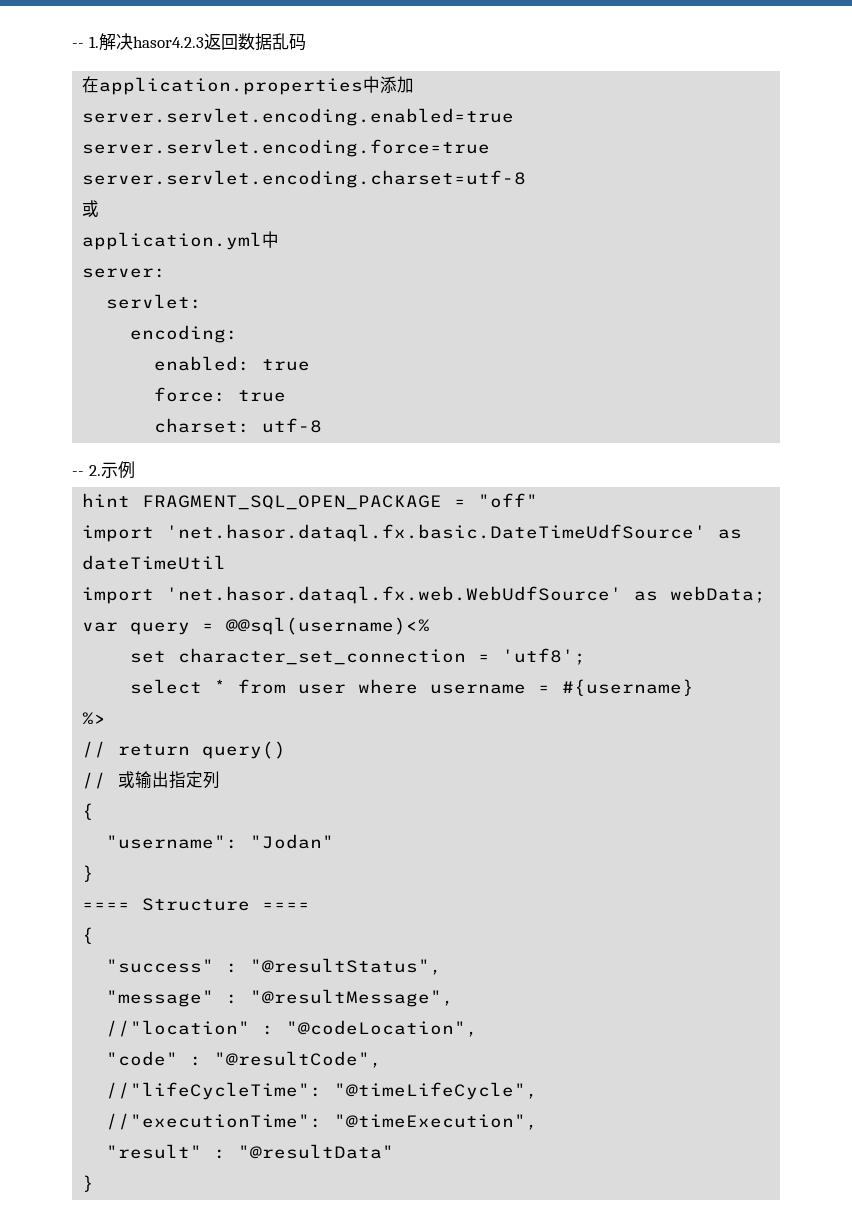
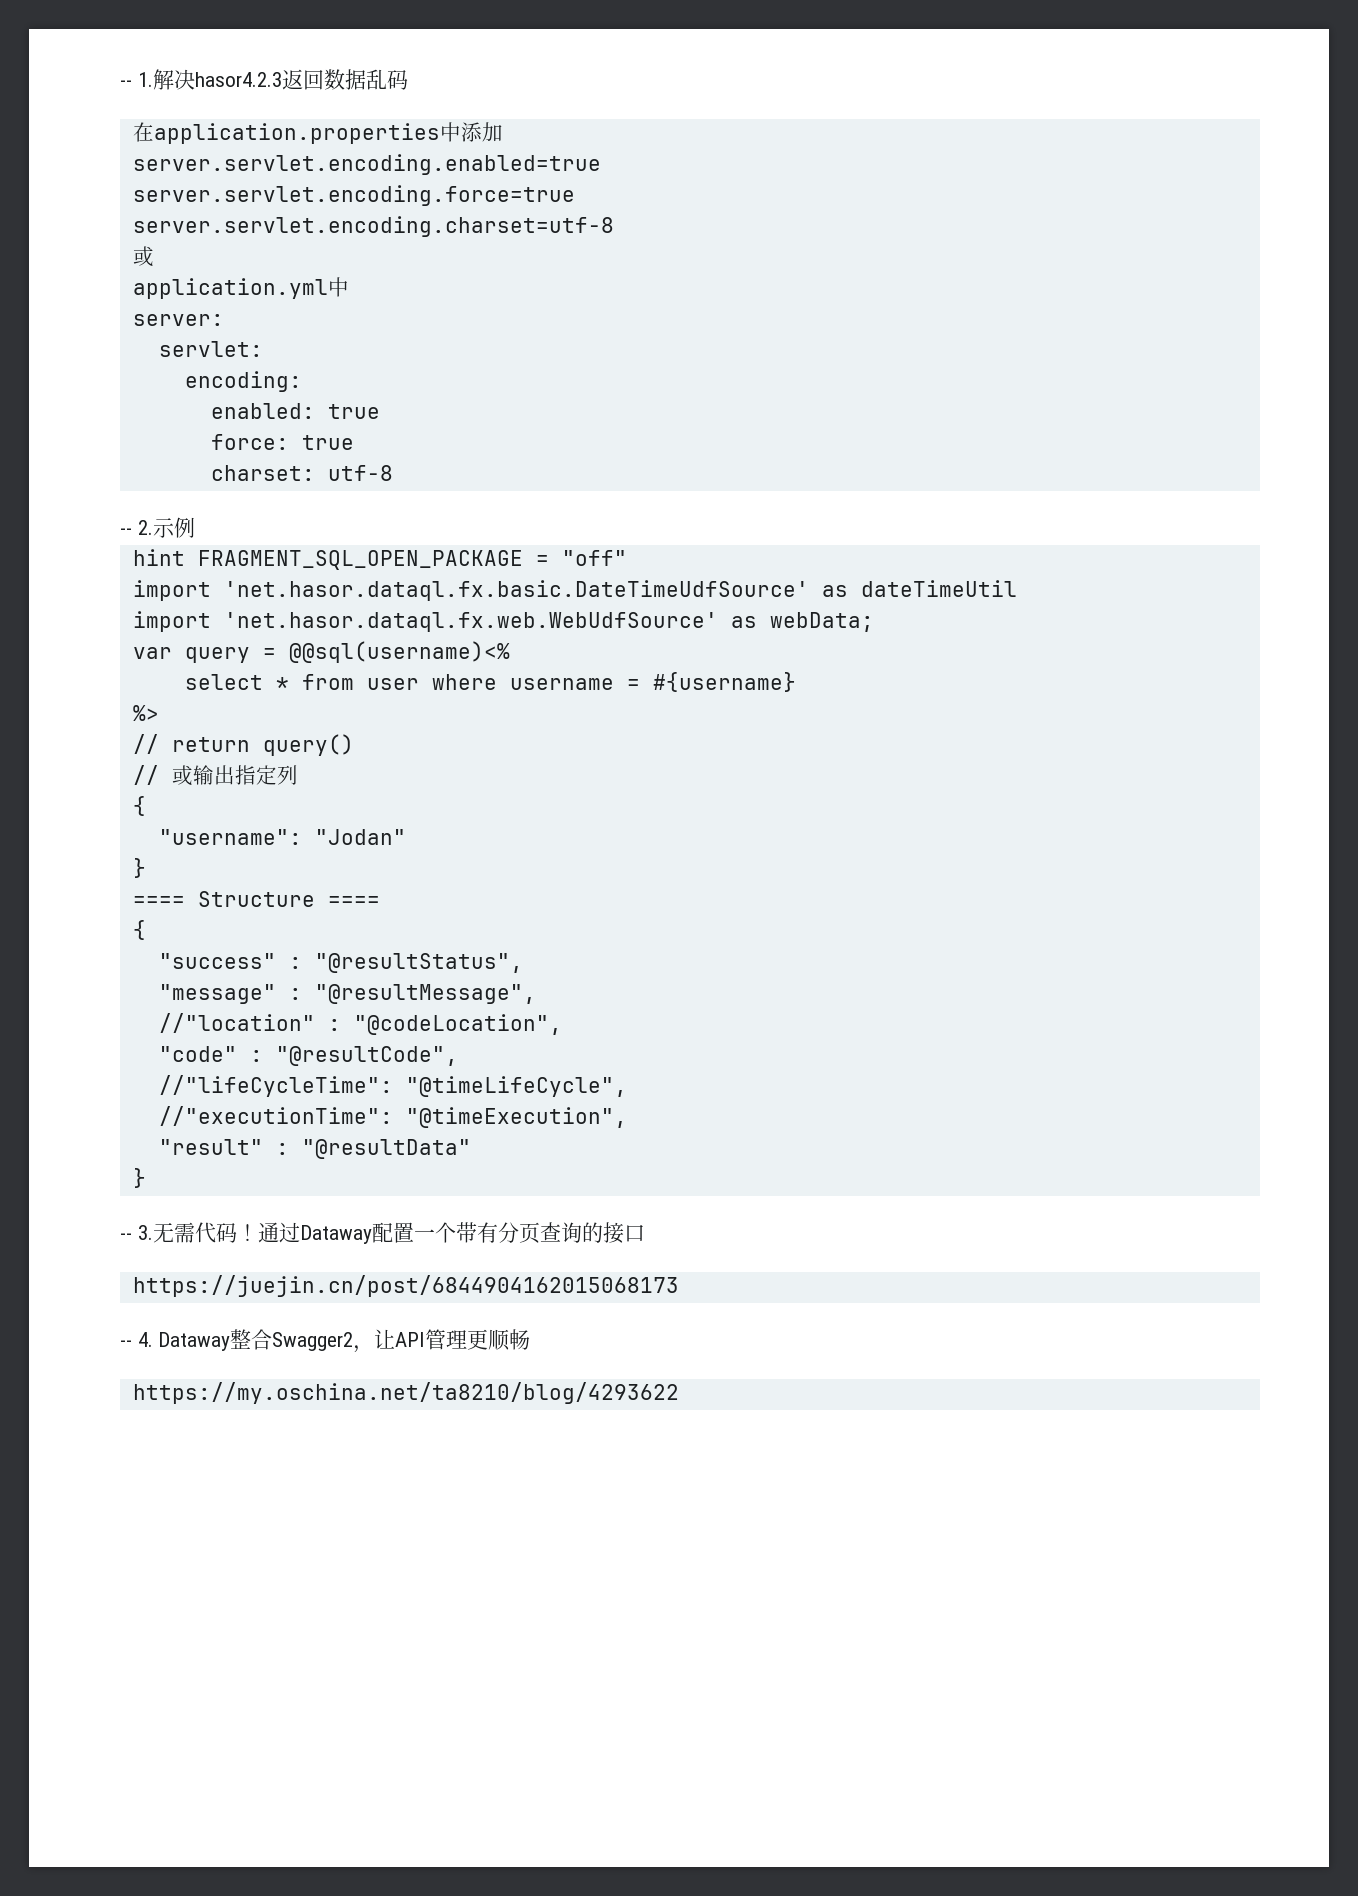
[130,648,587,665] // set character_set_connection = 'utf8'; -> (510, 652) none
(95, 1183) none -> [120,1222,645,1244] [132,1275,679,1297] [120,1329,531,1353] [132,1382,679,1404] // -- 3.无需代码！通过Dataway配置一个带有分页查询的接口 // https://juejin.cn/post/6844904162015068173 // -- 4. Dataway整合Swagger2，让API管理更顺畅 // https://my.oschina.net/ta8210/blog/4293622

